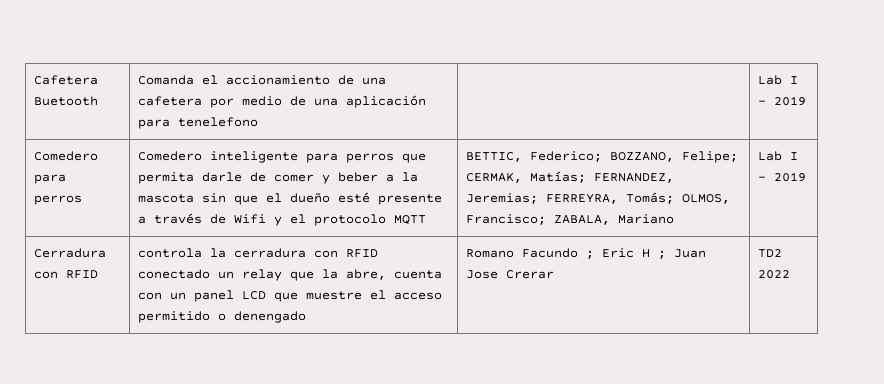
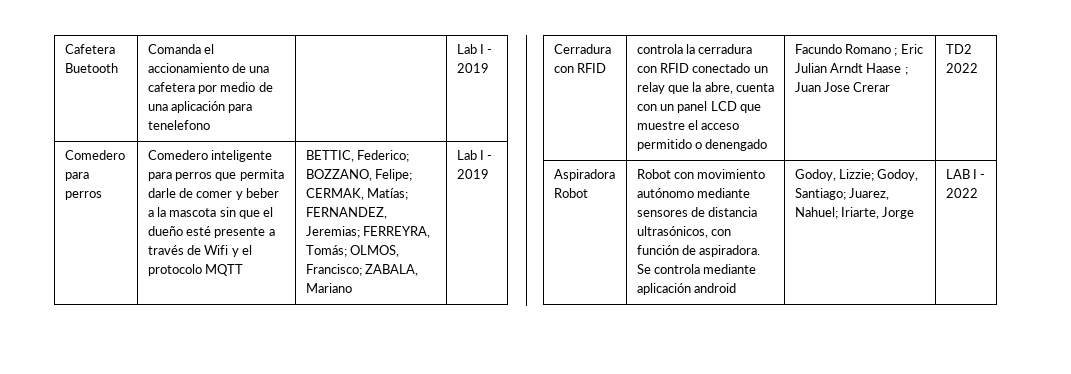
[465,248,650,259] Romano Facundo ; Eric H -> [794,44,923,56] [794,63,902,73] Facundo Romano ; Eric Julian Arndt Haase
(790, 274) none -> [553,169,615,181] [553,188,588,198] [636,169,766,179] [636,188,750,198] [636,207,758,217] [636,226,731,238] [636,245,761,257] [636,264,757,274] [636,283,736,295] [794,169,919,181] [794,188,889,200] [794,207,915,219] [945,169,986,179] [945,188,978,198] // Aspiradora Robot | Robot con movimiento autónomo mediante sensores de distancia ultrasónicos, con función de aspiradora. Se controla mediante aplicación android | Godoy, Lizzie; Godoy, Santiago; Juarez, Nahuel; Iriarte, Jorge | LAB I - 2022

